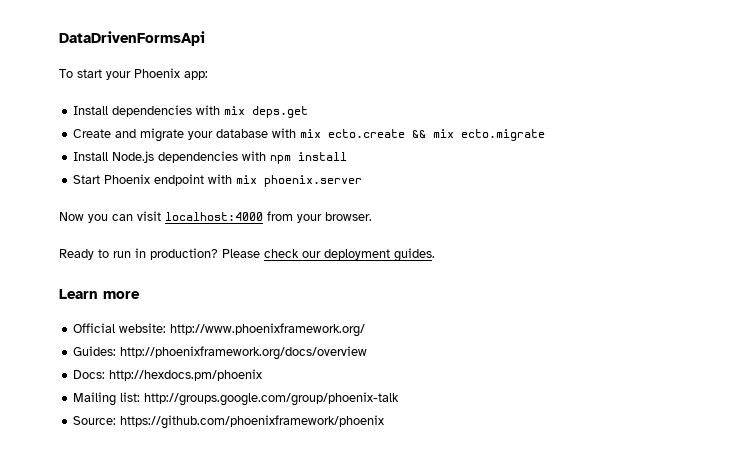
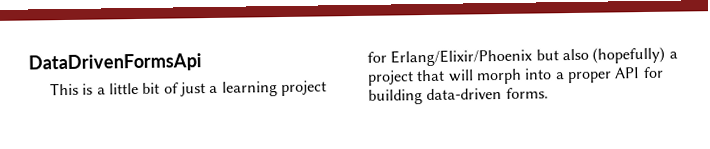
[59,68,208,80] [73,105,309,118] [73,128,546,142] [73,151,348,164] [73,174,363,187] [59,211,372,223] [59,248,435,262] [59,289,140,299] [73,323,366,337] [73,346,368,360] [73,369,263,381] [73,392,400,406] [73,415,385,429] To start your Phoenix app: // Install dependencies with mix deps.get // Create and migrate your database with mix ecto.create && mix ecto.migrate // Install Node.js dependencies with npm install // Start Phoenix endpoint with mix phoenix.server // Now you can visit localhost:4000 from your browser. // Ready to run in production? Please check our deployment guides. // Learn more // Official website: http://www.phoenixframework.org/ // Guides: http://phoenixframework.org/docs/overview // Docs: http://hexdocs.pm/phoenix // Mailing list: http://groups.google.com/group/phoenix-talk // Source: https://github.com/phoenixframework/phoenix -> [50,80,328,97] [367,46,678,67] [367,66,664,86] [368,87,549,105] This is a little bit of just a learning project for Erlang/Elixir/Phoenix but also (hopefully) a project that will morph into a proper API for building data-driven forms.

